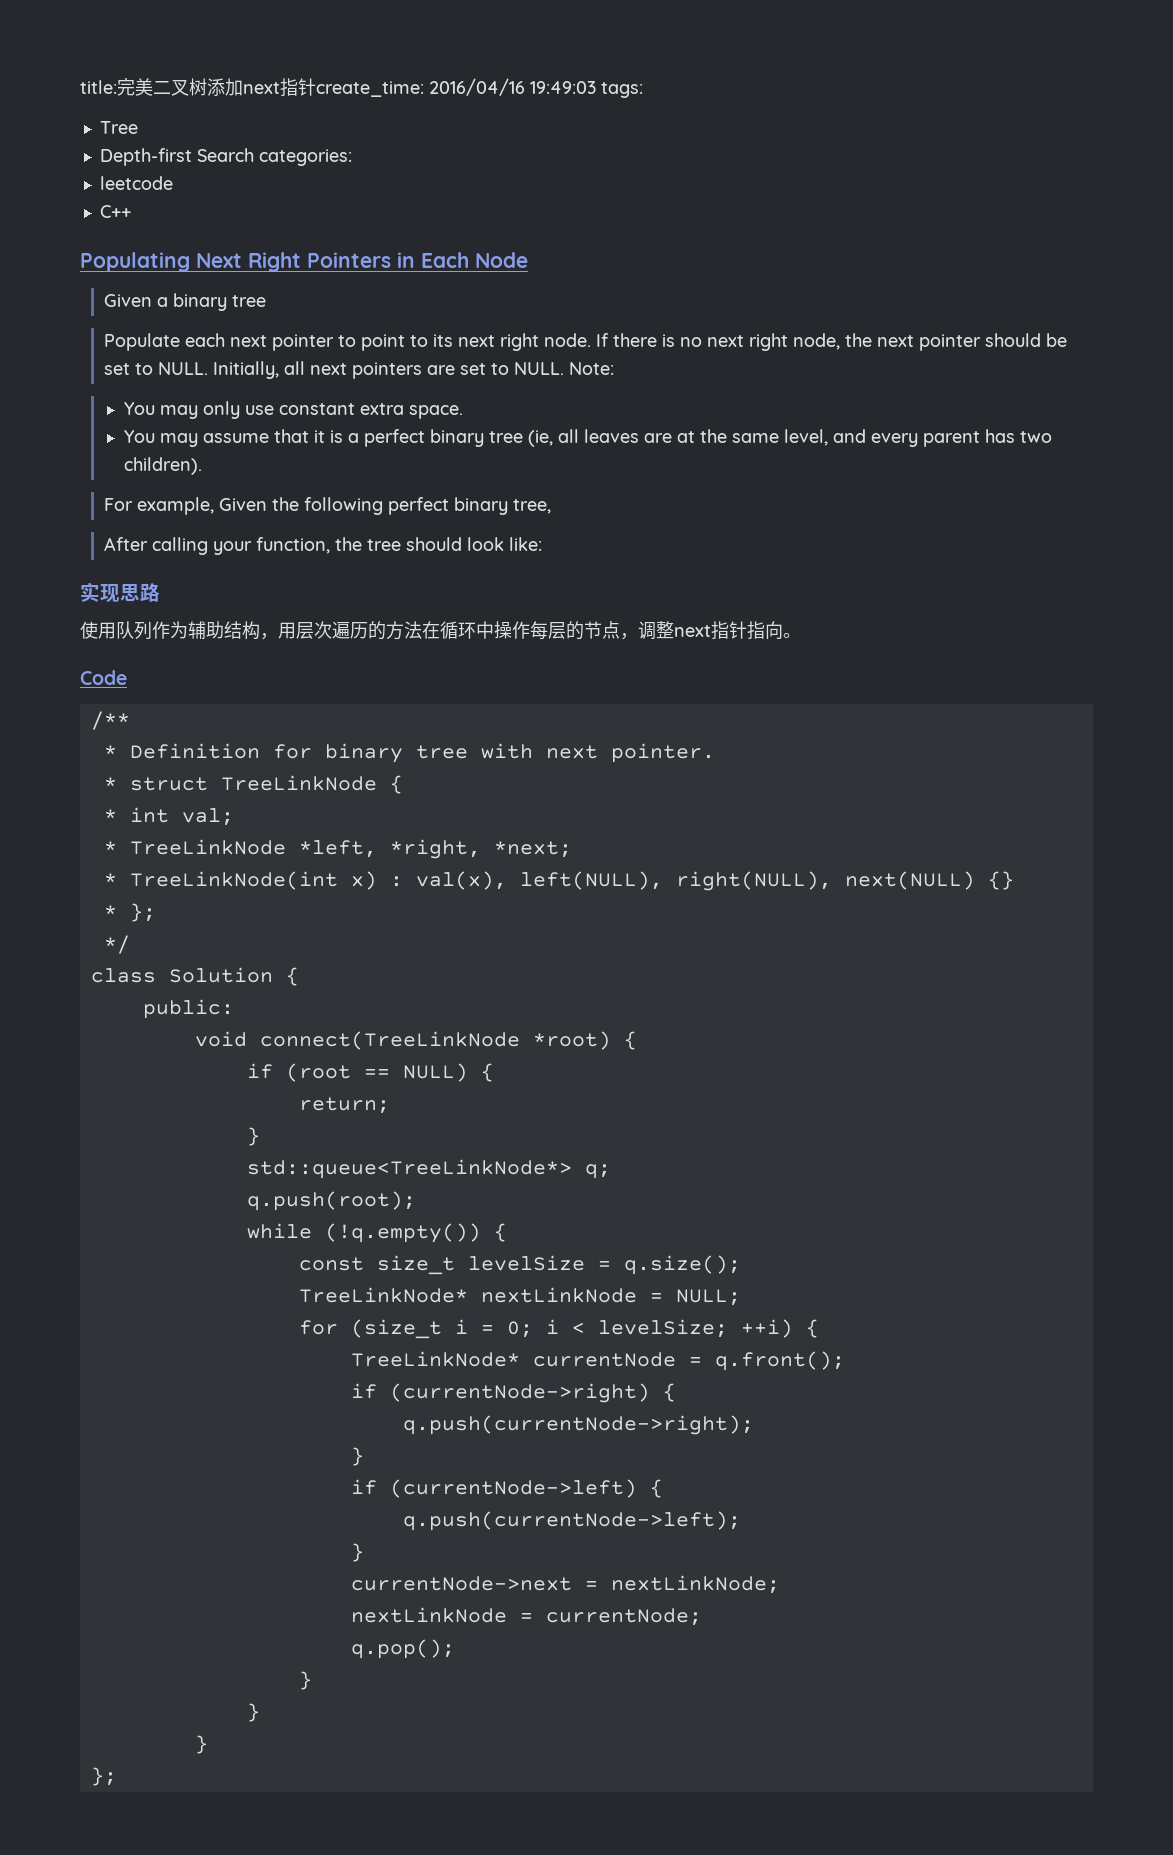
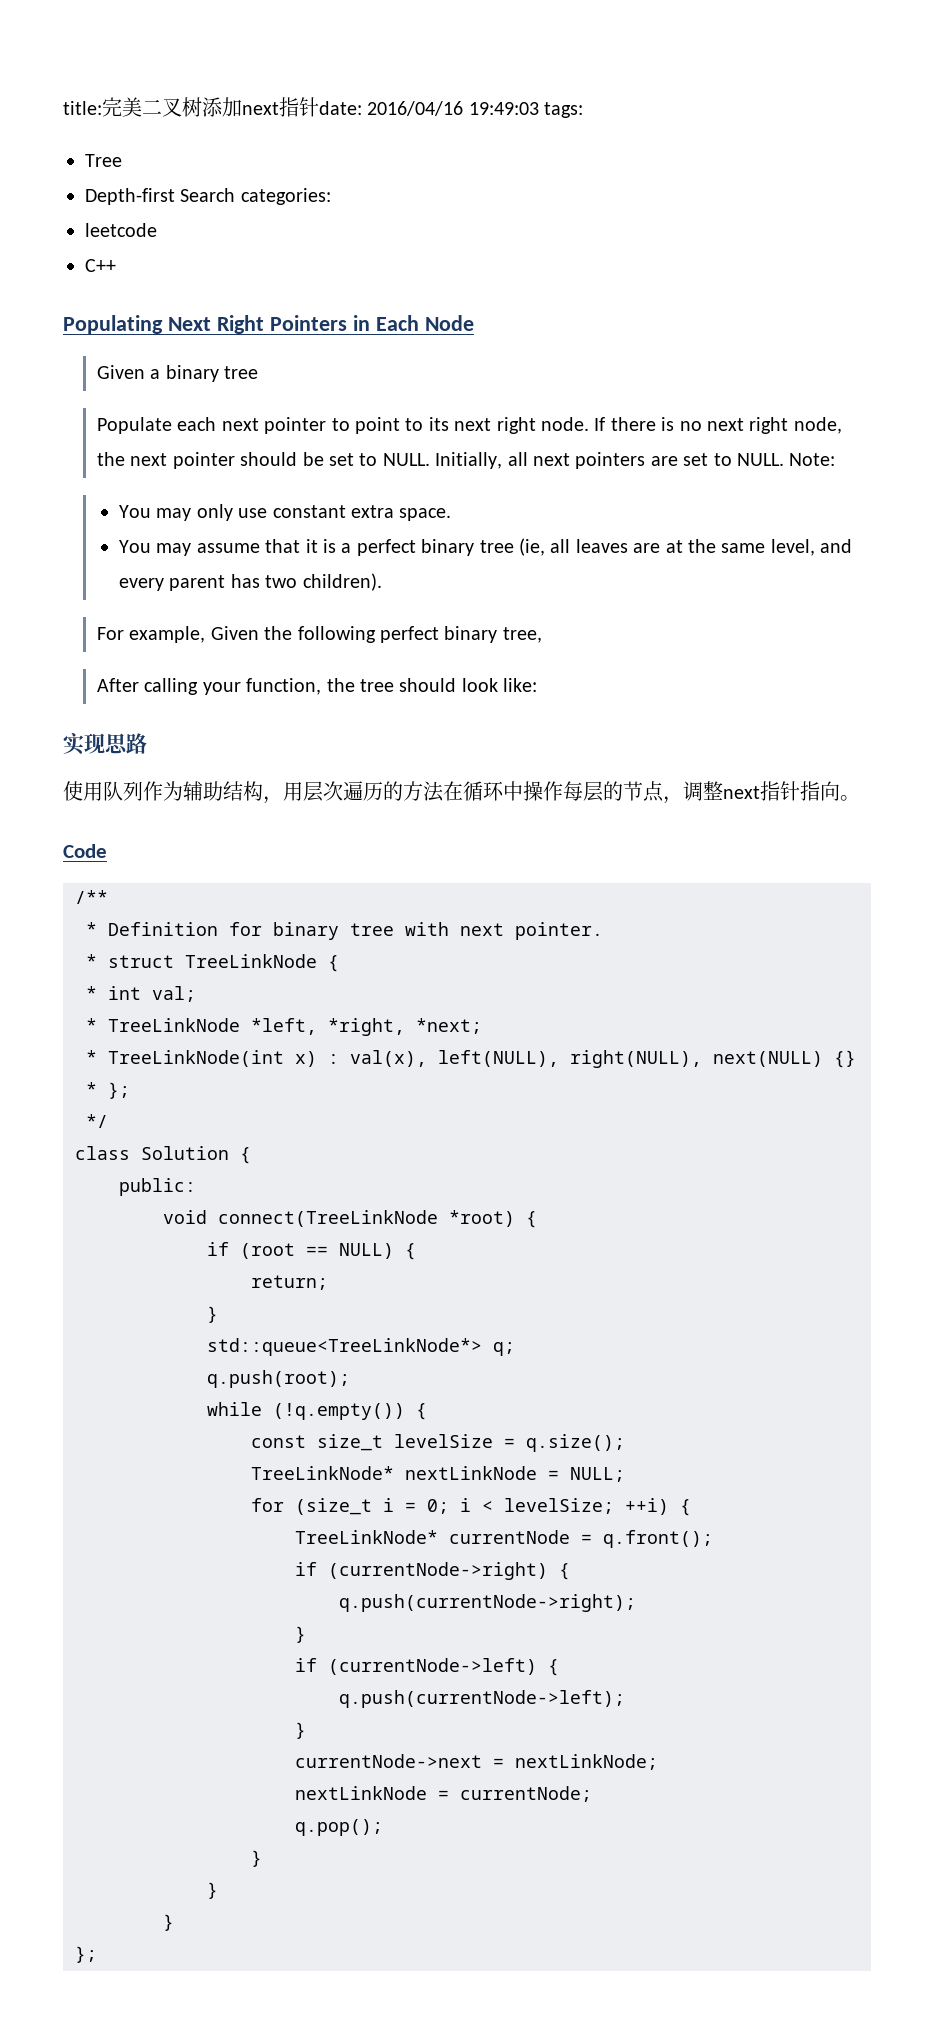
[316,81,424,97] create_time: -> [319,101,362,115] date:

